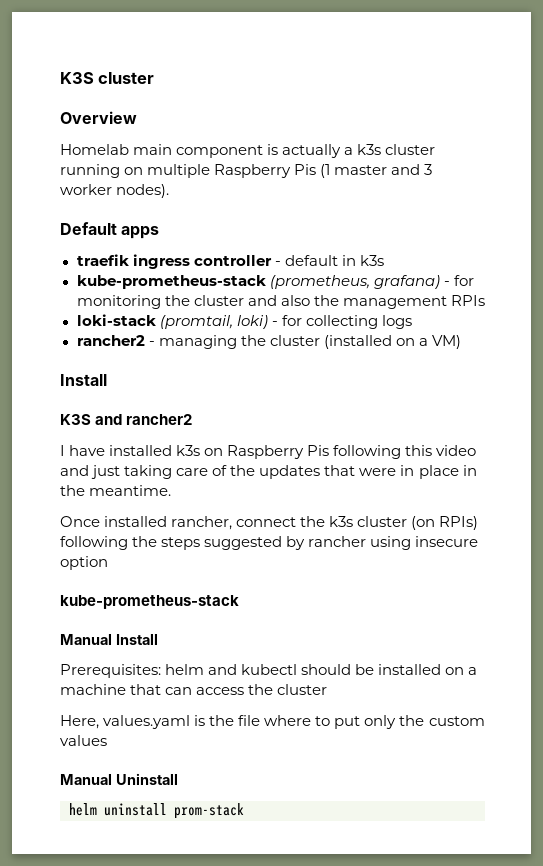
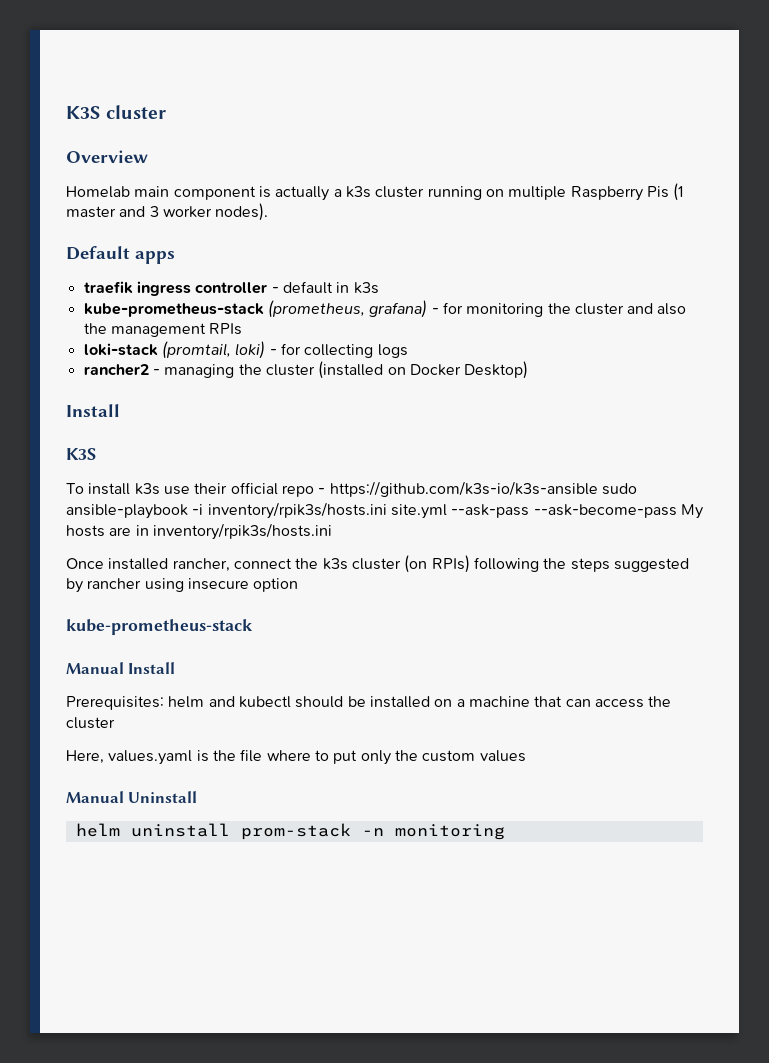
[418,335,461,349] a VM) -> [409,361,529,379] Docker Desktop)
[95,414,193,425] [60,445,477,459] [60,465,477,479] [60,485,172,496] and rancher2 // I have installed k3s on Raspberry Pis following this video and just taking care of the updates that were in place in the meantime. -> [66,481,637,497] [66,502,703,519] [66,523,332,540] // To install k3s use their official repo - https://github.com/k3s-io/k3s-ansible sudo ansible-playbook -i inventory/rpik3s/hosts.ini site.yml --ask-pass --ask-become-pass My hosts are in inventory/rpik3s/hosts.ini
(244, 811) none -> [361,824,505,840] -n monitoring

